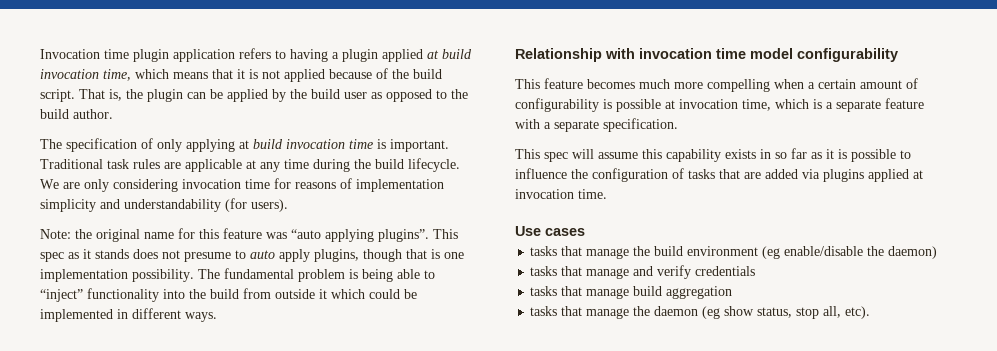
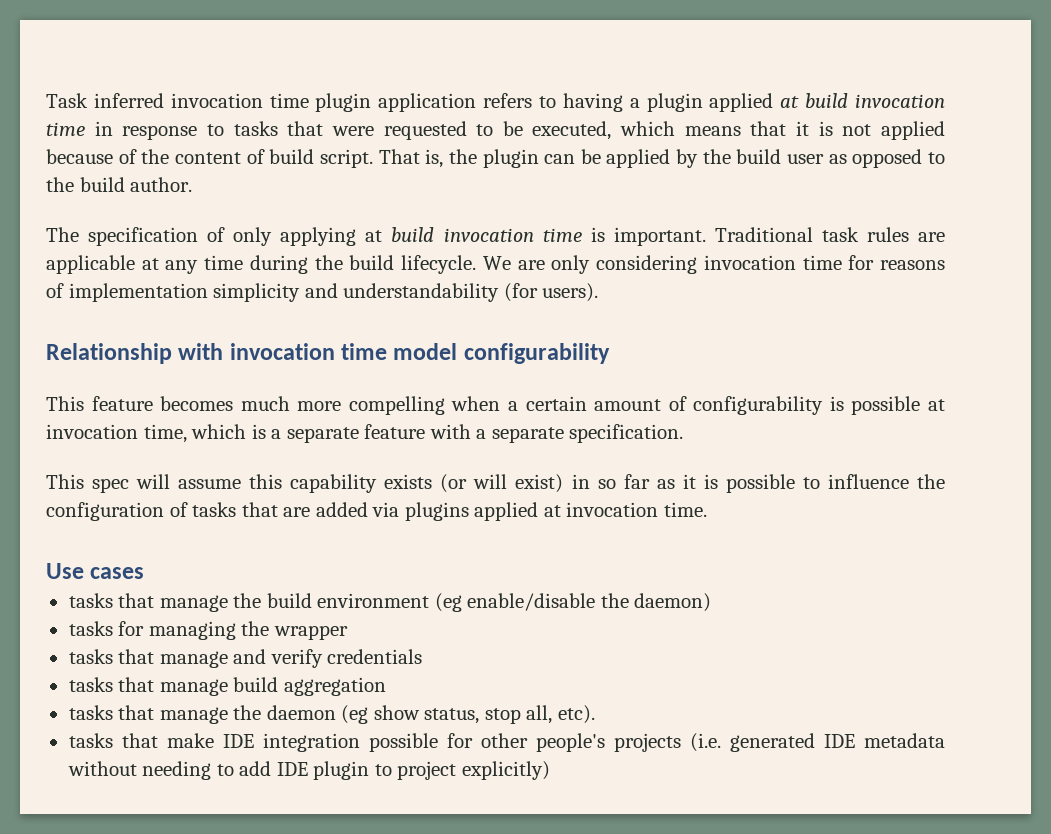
[40,49,100,59] Invocation -> [46,93,263,108] Task inferred invocation
[103,69,131,81] time, -> [46,121,612,140] time in response to tasks that were requested to be executed,
(409, 74) none -> [174,149,265,164] content of
[40,228,458,242] [40,249,464,262] [40,268,435,282] [40,288,417,302] [40,308,217,322] // Note: the original name for this feature was “auto applying plugins”. This spec as it stands does not presume to auto apply plugins, though that is one implementation possibility. The fundamental problem is being able to “inject” functionality into the build from outside it which could be implemented in different ways. -> (599, 292) none
(756, 154) none -> [440,474,564,493] (or will exist)
(938, 252) none -> [68,621,348,640] // tasks for managing the wrapper
(871, 312) none -> [68,733,946,752] [67,761,550,780] // tasks that make IDE integration possible for other people's projects (i.e. generated IDE metadata without needing to add IDE plugin to project explicitly)

